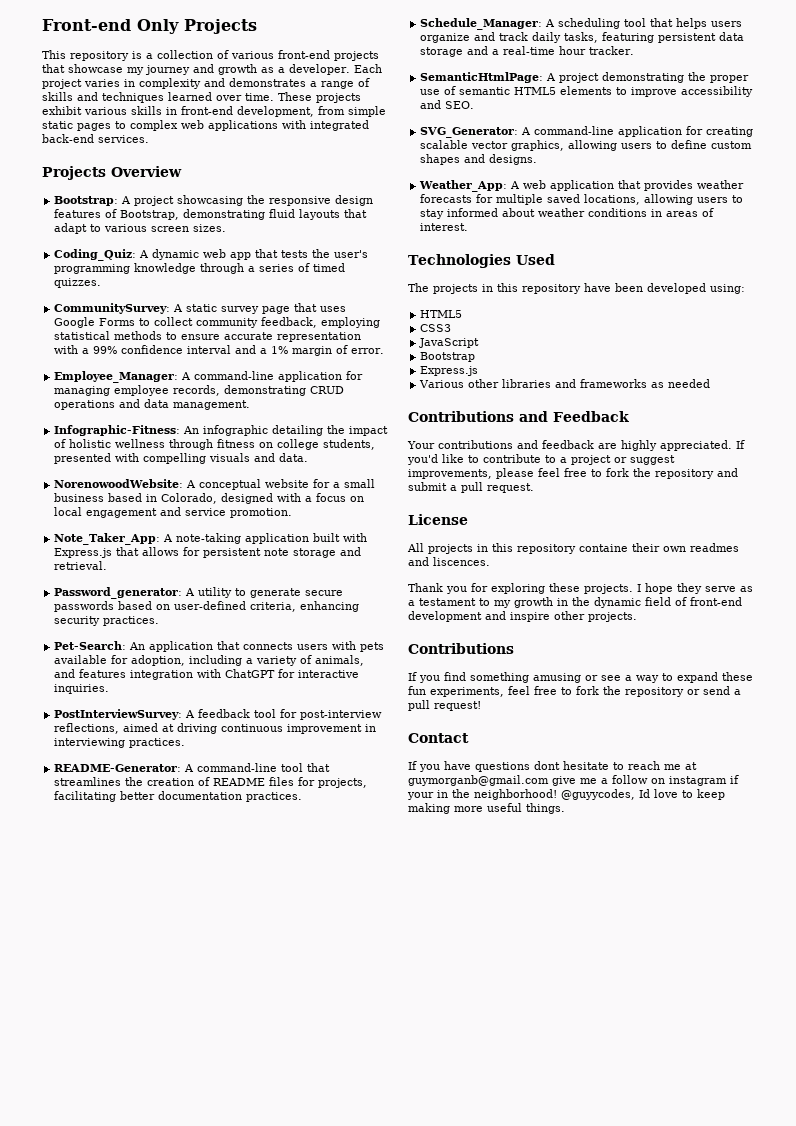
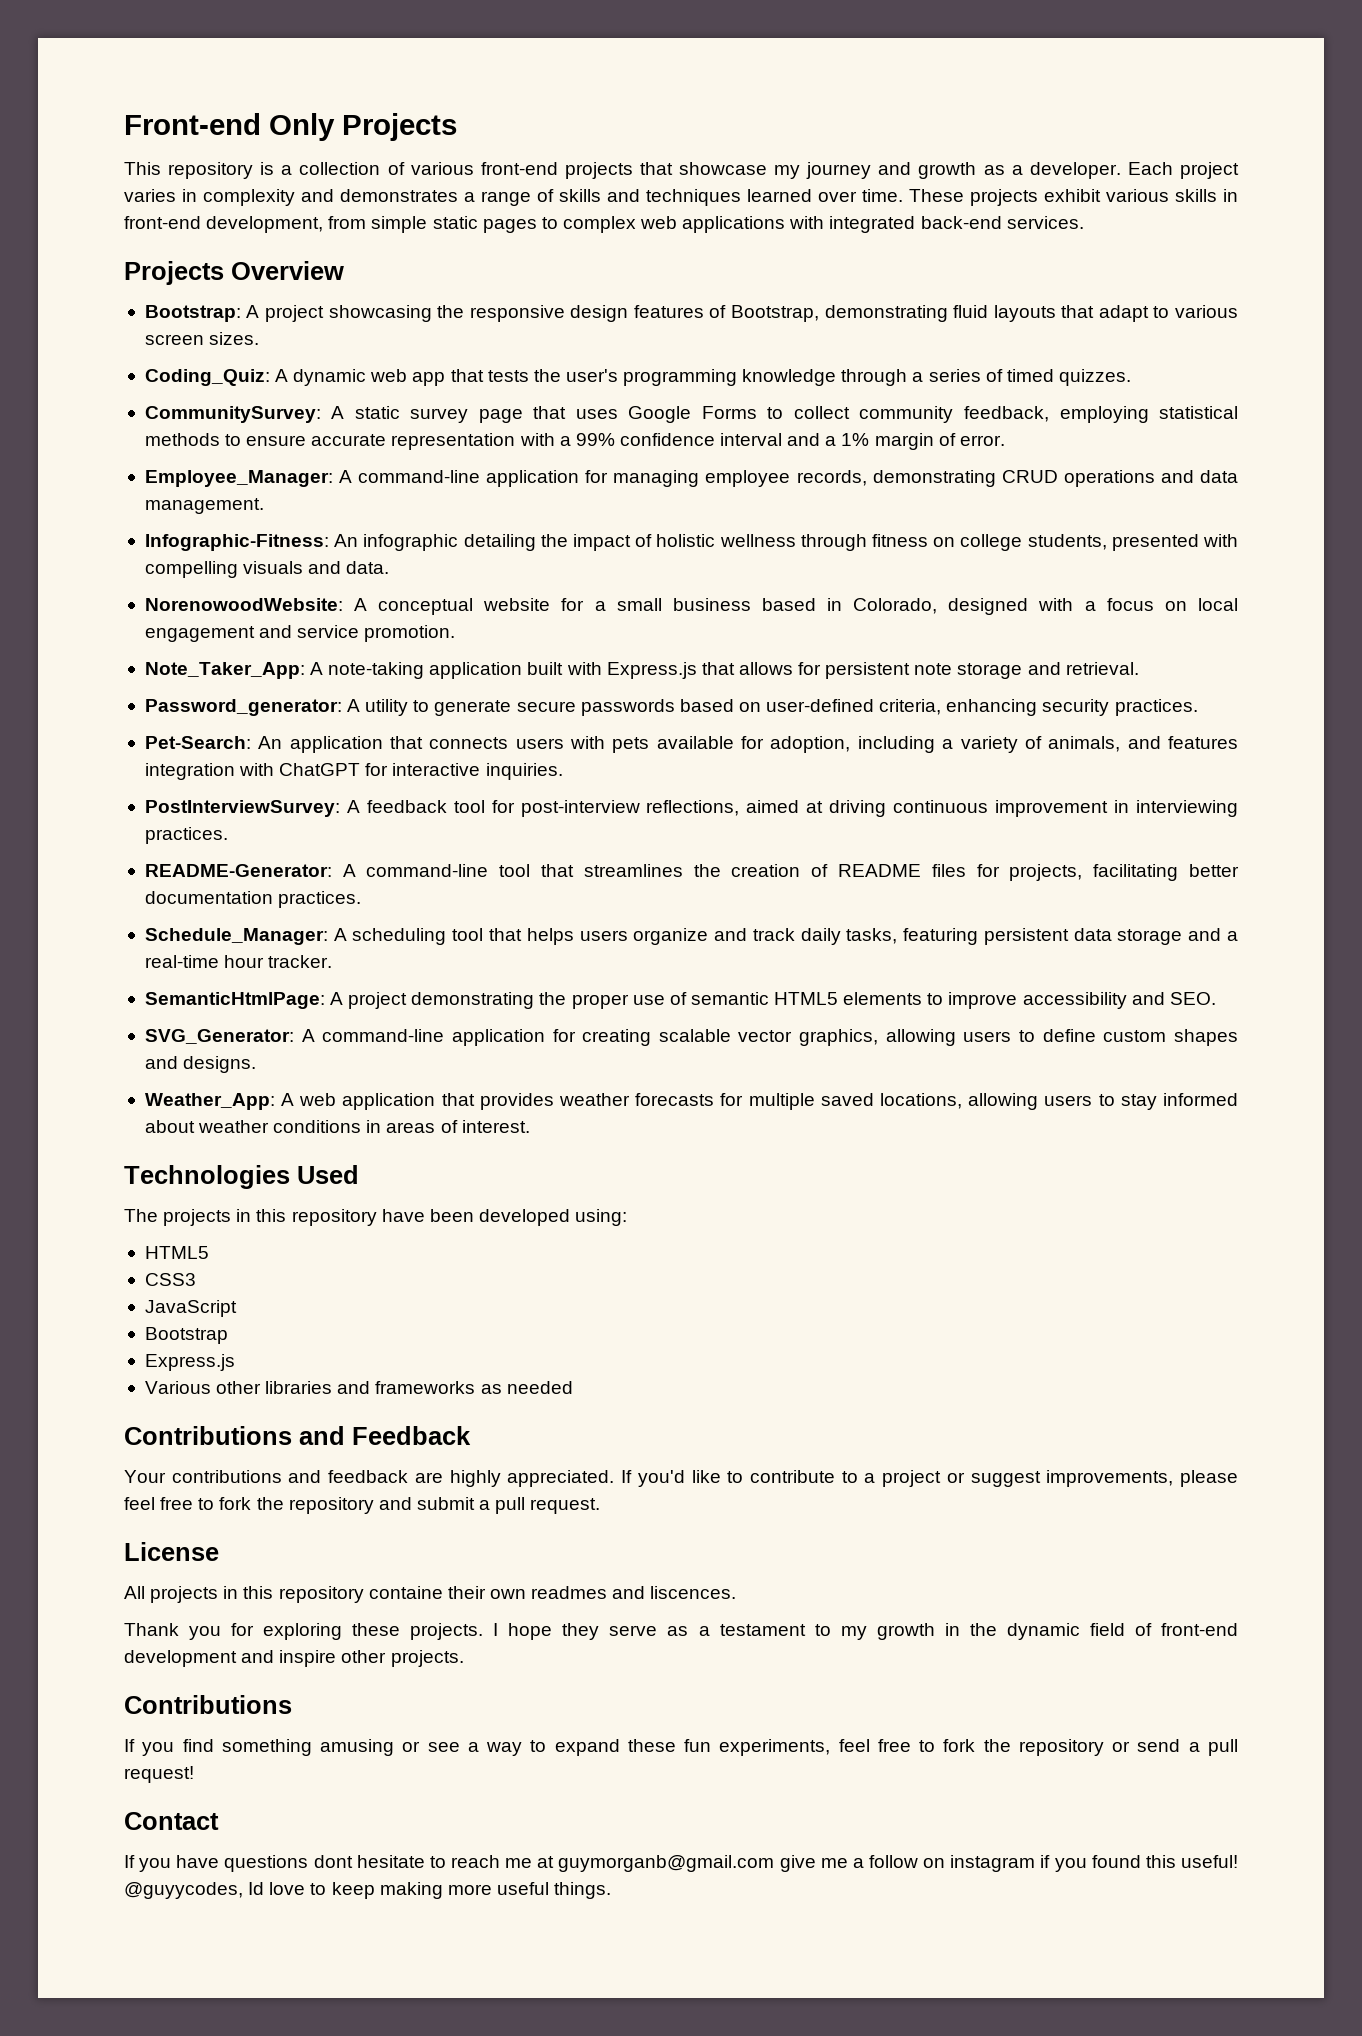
[407,789,557,800] your in the neighborhood! -> [1054,1855,1238,1872] you found this useful!

